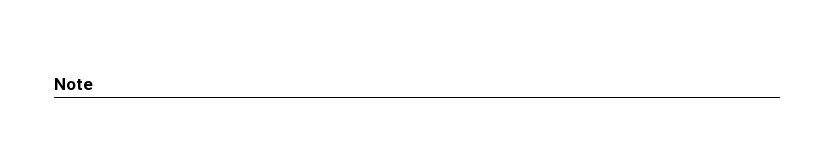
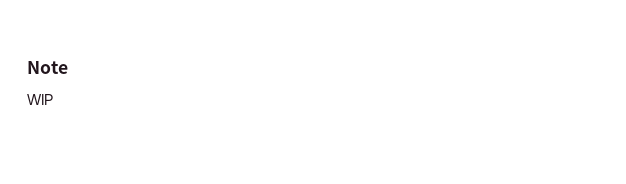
(93, 84) none -> [27,94,53,105] // WIP

